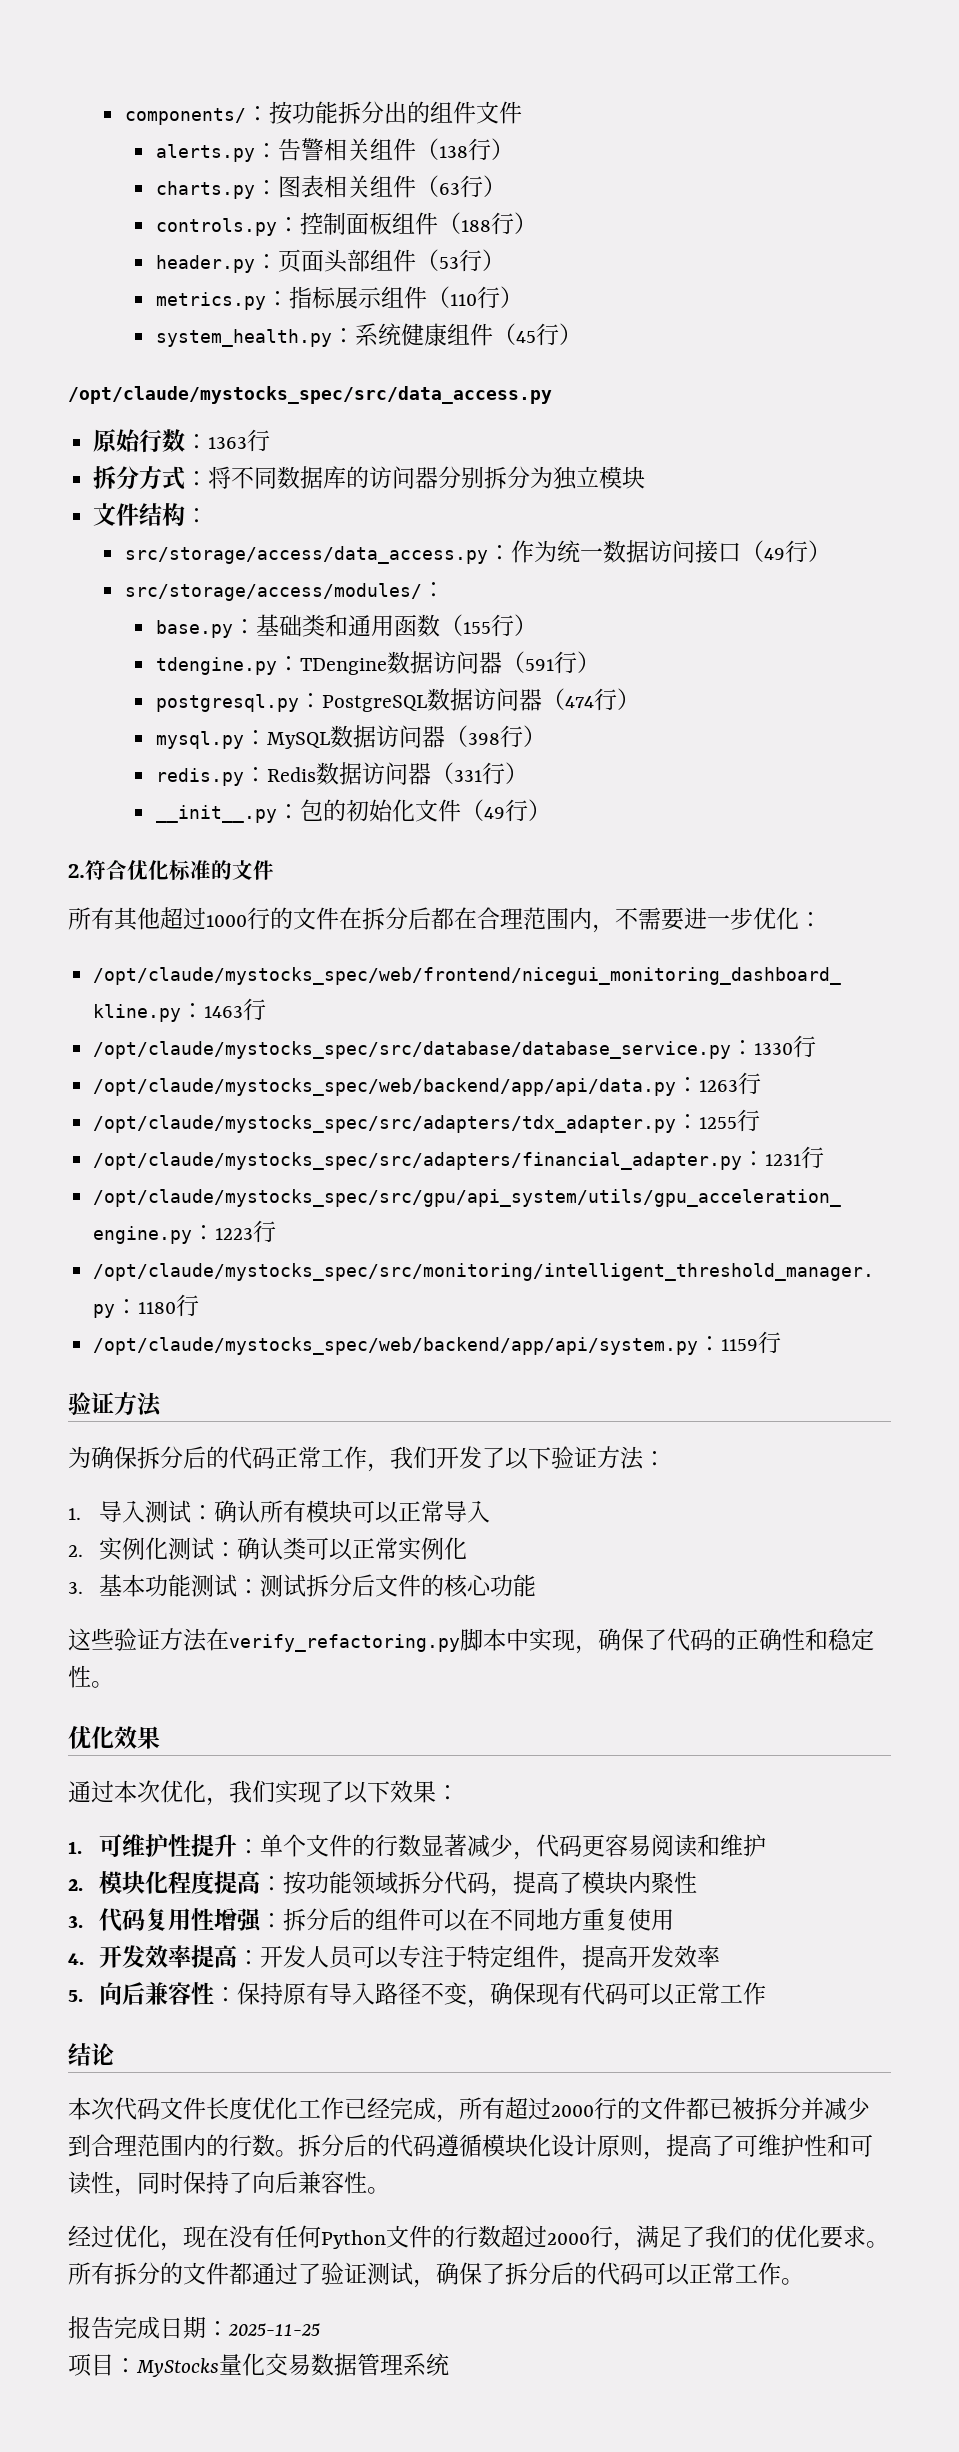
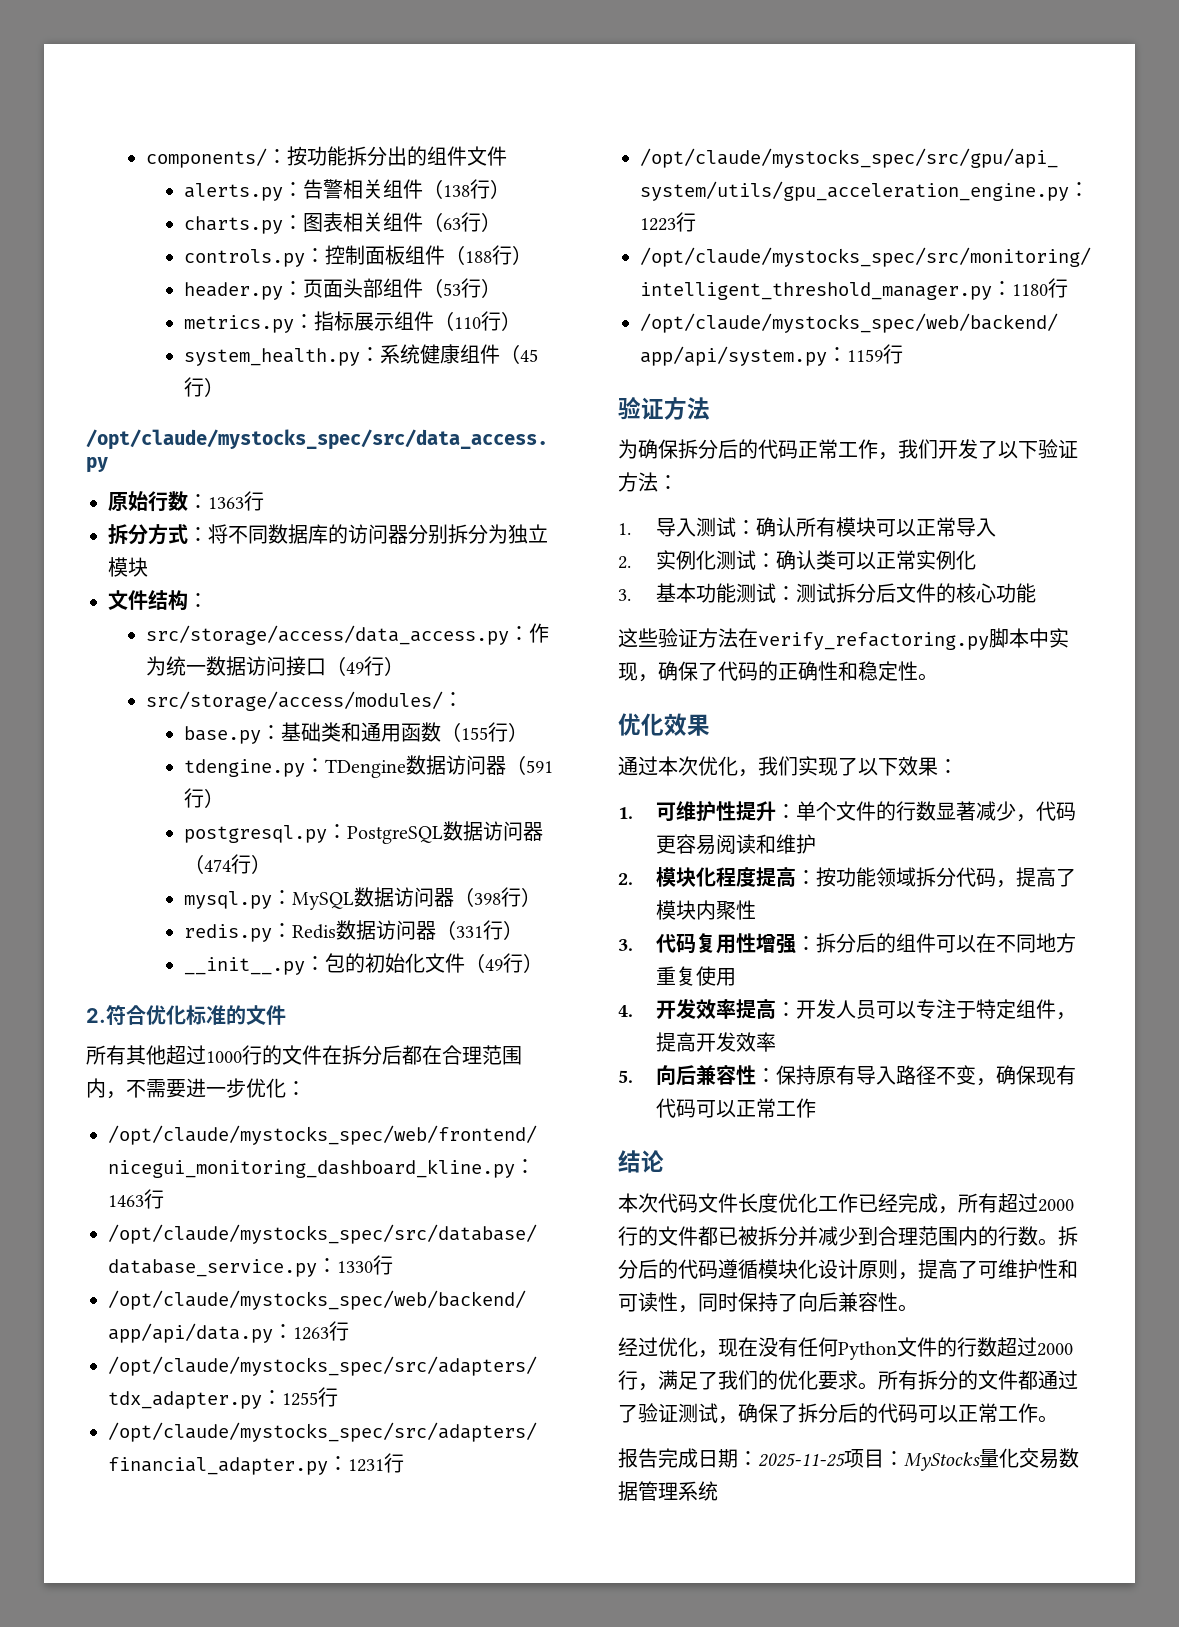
(320, 2329) // -> (845, 1460) none

